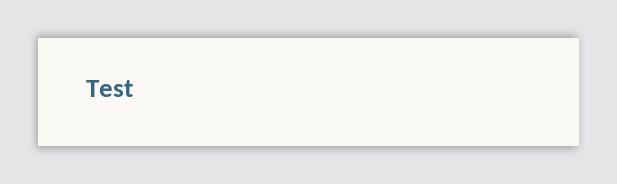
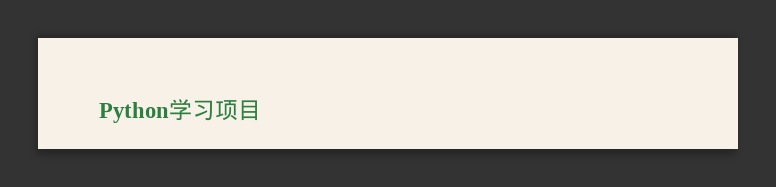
[86,80,133,97] Test -> [99,99,261,123] Python学习项目

